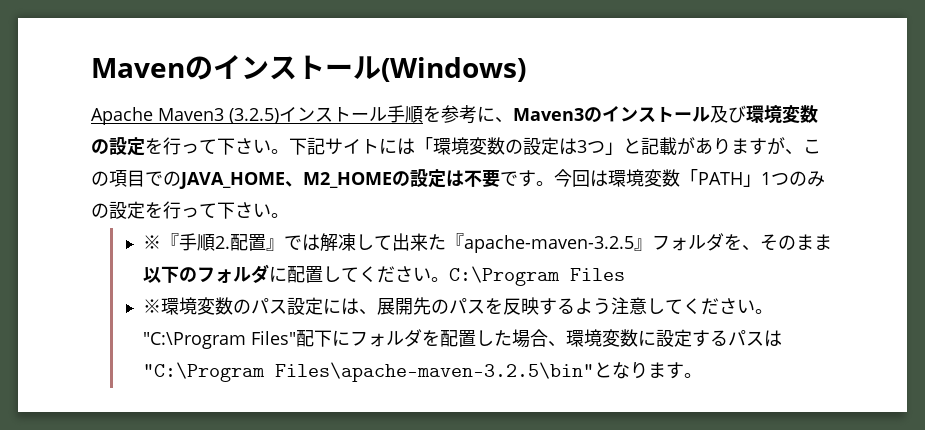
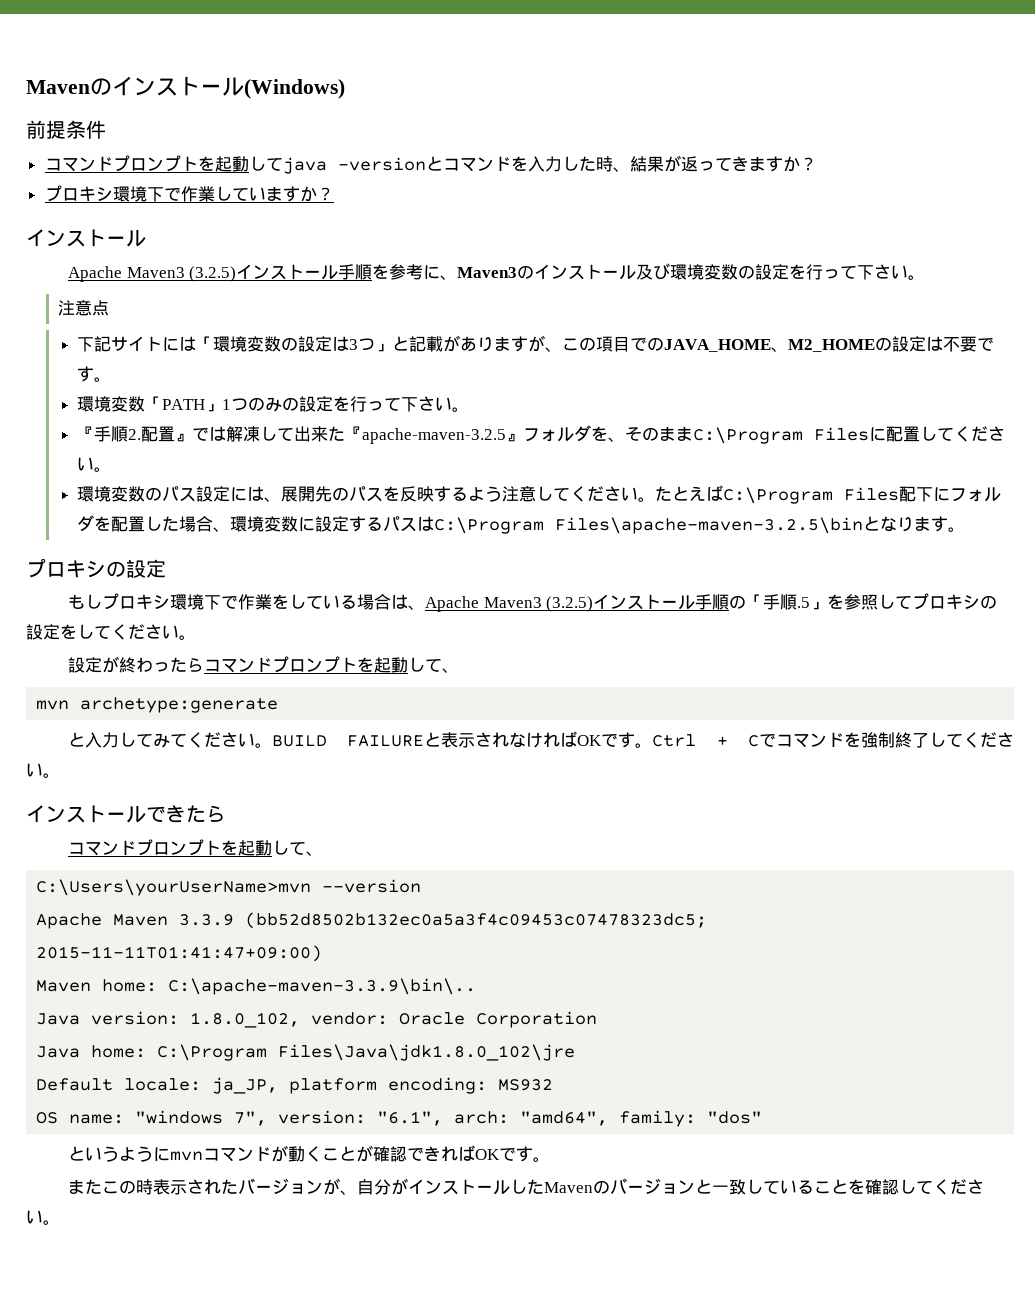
(526, 69) none -> [26,120,106,139] [44,155,817,174] [44,185,334,202] [26,229,146,247] // 前提条件 // コマンドプロンプトを起動してjava -versionとコマンドを入力した時、結果が返ってきますか？ // プロキシ環境下で作業していますか？ // インストール
(289, 151) none -> [58,300,110,316] // 注意点 //
[553,169,608,187] 今回は -> (111, 379) //
[142,235,161,249] ※ -> (469, 409) none
[142,264,269,283] 以下のフォルダ -> [692,427,869,444] C:\Program Files
[448,266,625,286] [142,299,161,313] C:\Program Files // ※ -> (111, 469) //
[142,331,296,349] "C:\Program Files" -> [654,485,899,504] たとえばC:\Program Files
[142,362,594,382] "C:\Program Files\apache-maven-3.2.5\bin" -> [433,517,863,534] C:\Program Files\apache-maven-3.2.5\bin
(702, 375) none -> [26,558,166,578] [68,593,998,612] [26,624,196,640] [68,656,460,673] [36,697,279,713] [68,731,1014,748] [26,763,60,778] [26,805,226,823] [68,839,324,856] [36,879,422,896] [36,912,708,929] [36,945,323,962] [36,978,477,995] [36,1011,598,1028] [36,1044,576,1061] [36,1077,554,1094] [36,1110,763,1127] [68,1145,551,1162] [68,1178,985,1195] [26,1210,60,1225] // プロキシの設定 // もしプロキシ環境下で作業をしている場合は、Apache Maven3 (3.2.5)インストール手順の「手順.5」を参照してプロキシの設定をしてください。 // 設定が終わったらコマンドプロンプトを起動して、 // mvn archetype:generate // と入力してみてください。BUILD FAILUREと表示されなければOKです。Ctrl + Cでコマンドを強制終了してください。 // インストールできたら // コマンドプロンプトを起動して、 // C:\Users\yourUserName>mvn --version // Apache Maven 3.3.9 (bb52d8502b132ec0a5a3f4c09453c07478323dc5; 2015-11-11T01:41:47+09:00) // Maven home: C:\apache-maven-3.3.9\bin\.. // Java version: 1.8.0_102, vendor: Oracle Corporation // Java home: C:\Program Files\Java\jdk1.8.0_102\jre // Default locale: ja_JP, platform encoding: MS932 // OS name: "windows 7", version: "6.1", arch: "amd64", family: "dos" // というようにmvnコマンドが動くことが確認できればOKです。 // またこの時表示されたバージョンが、自分がインストールしたMavenのバージョンと一致していることを確認してください。

